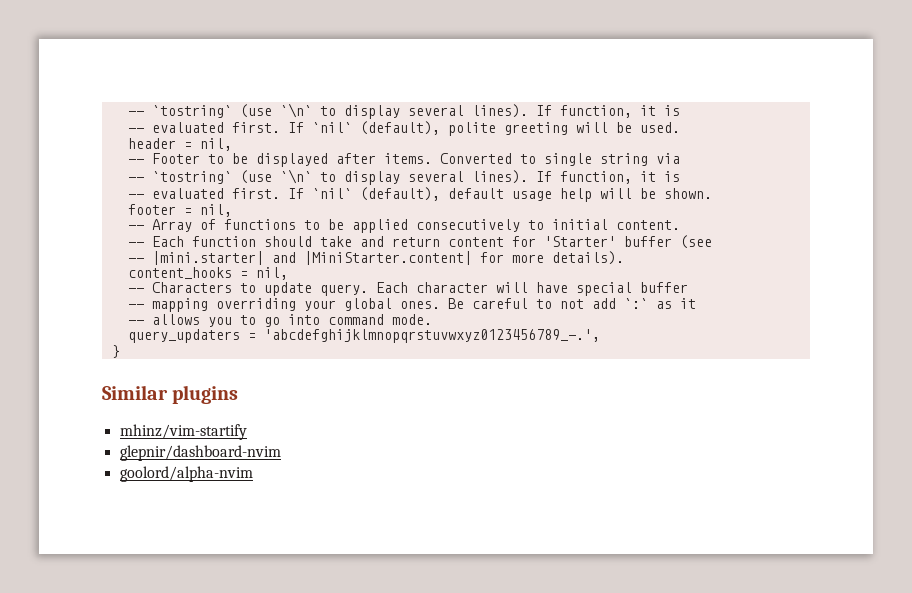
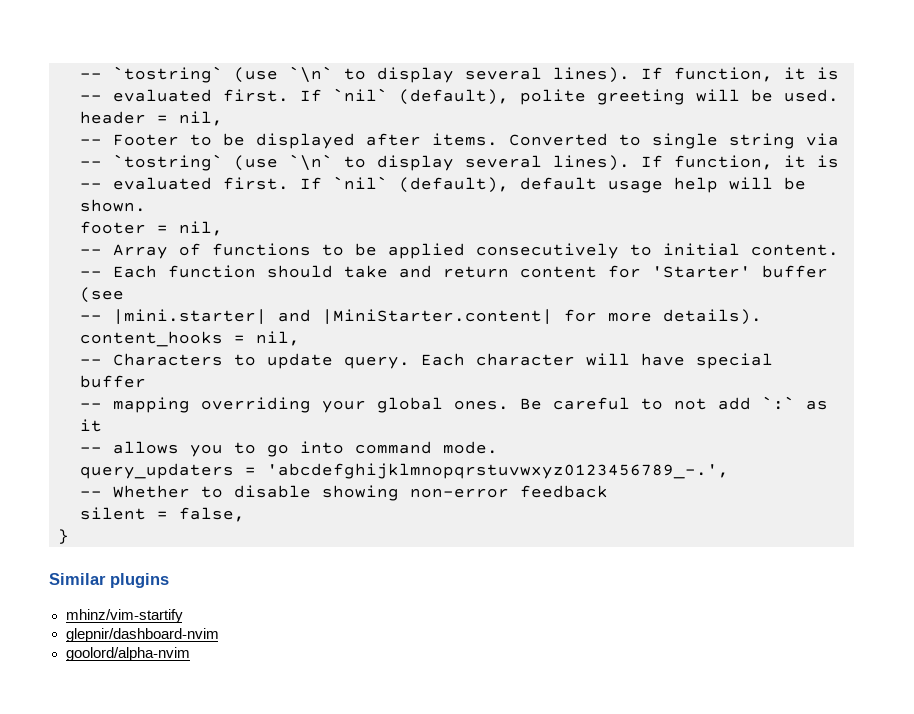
(600, 336) none -> [80,485,608,501] [80,507,245,522] // -- Whether to disable showing non-error feedback // silent = false,

